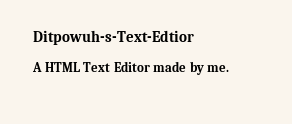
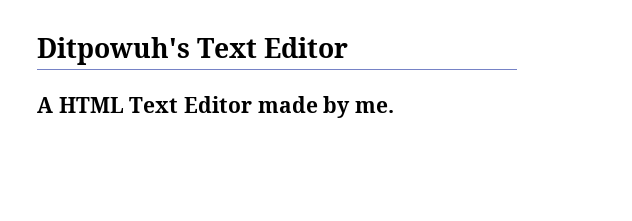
[33,30,194,45] Ditpowuh-s-Text-Edtior -> [37,37,349,65] Ditpowuh's Text Editor

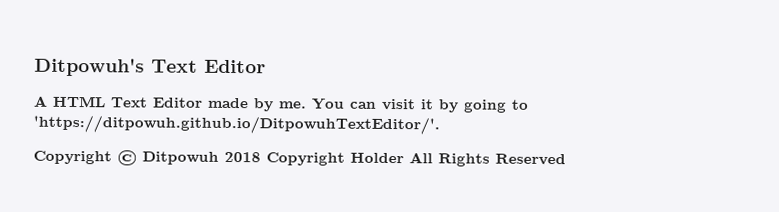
(395, 107) none -> [311,98,529,113] [33,114,440,135] [33,150,566,167] You can visit it by going to 'https://ditpowuh.github.io/DitpowuhTextEditor/'. // Copyright © Ditpowuh 2018 Copyright Holder All Rights Reserved

